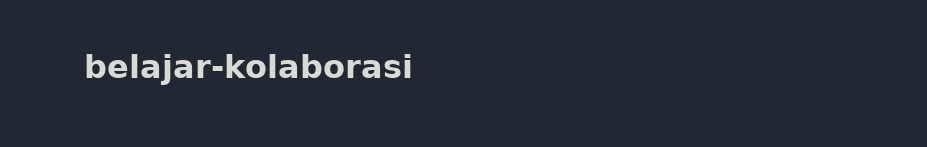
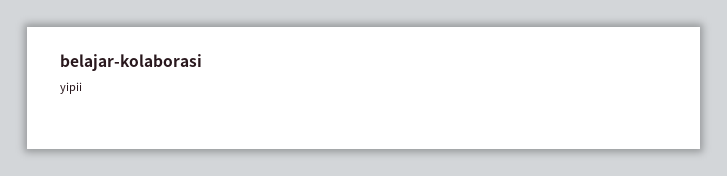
(413, 69) none -> [60,82,82,94] // yipii

